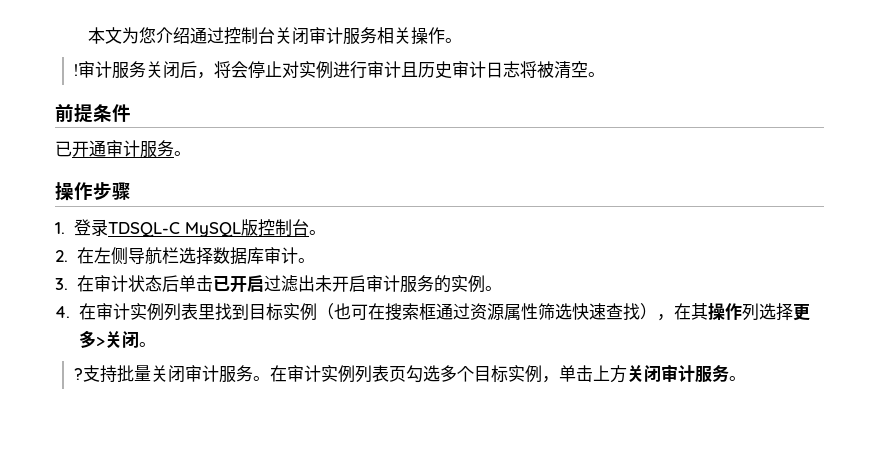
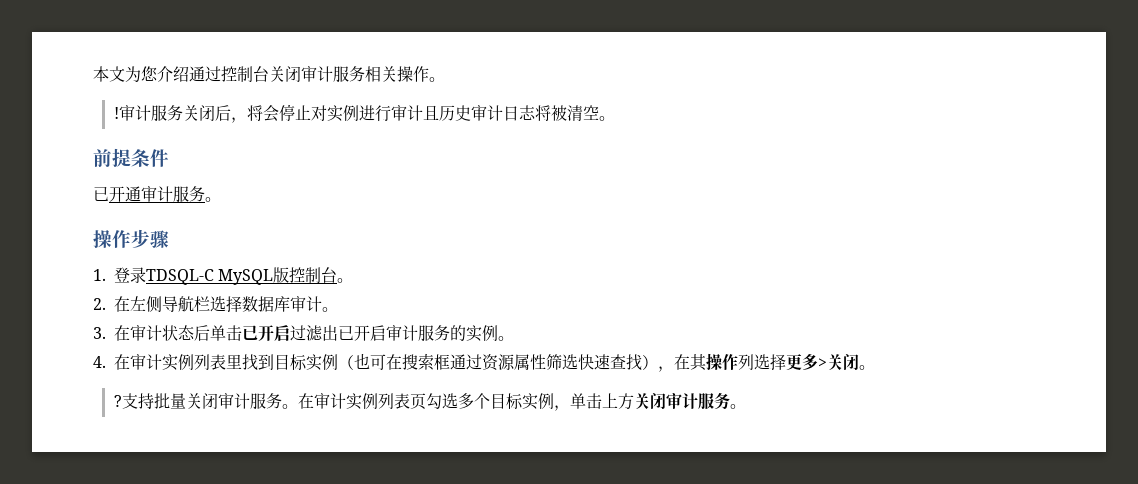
[314,275,332,292] 未 -> [338,325,354,340] 已

